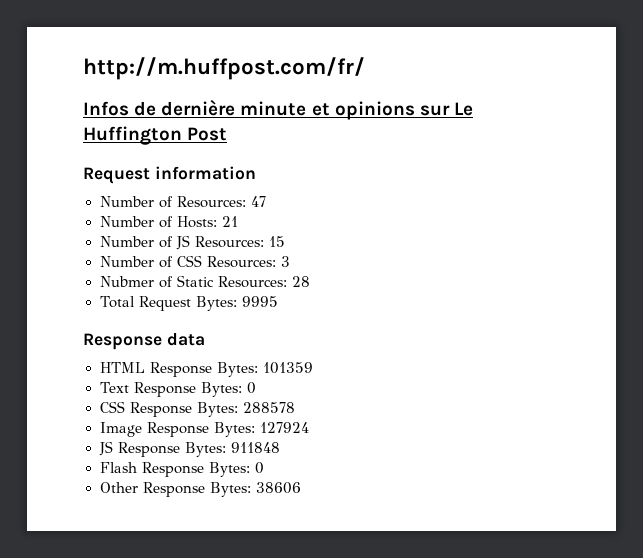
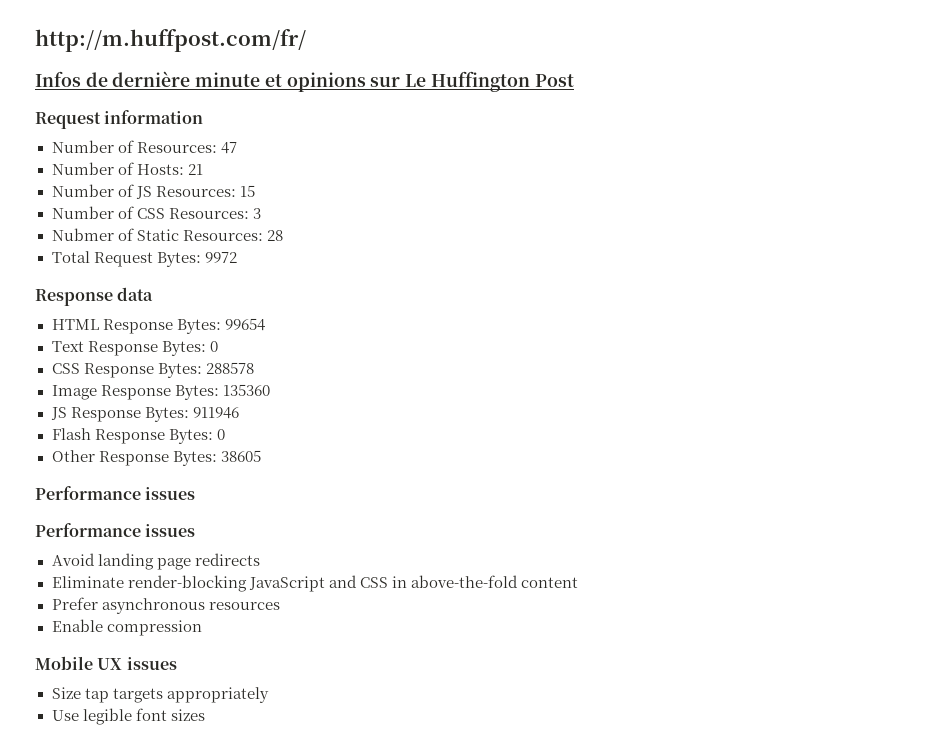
[242,296,279,307] 9995 -> [204,252,237,263] 9972
[262,362,313,374] 101359 -> [224,318,265,331] 99654
[259,422,309,433] 127924 -> [222,384,270,396] 135360
[230,442,280,453] 911848 -> [192,407,239,419] 911946
[255,482,301,494] 38606 -> [220,450,261,462] [35,486,196,500] [35,523,196,537] [51,553,260,570] [51,575,578,592] [51,597,280,614] [51,619,202,636] [35,656,177,670] [51,687,269,703] [51,708,205,725] 38605 // Performance issues // Performance issues // Avoid landing page redirects // Eliminate render-blocking JavaScript and CSS in above-the-fold content // Prefer asynchronous resources // Enable compression // Mobile UX issues // Size tap targets appropriately // Use legible font sizes

